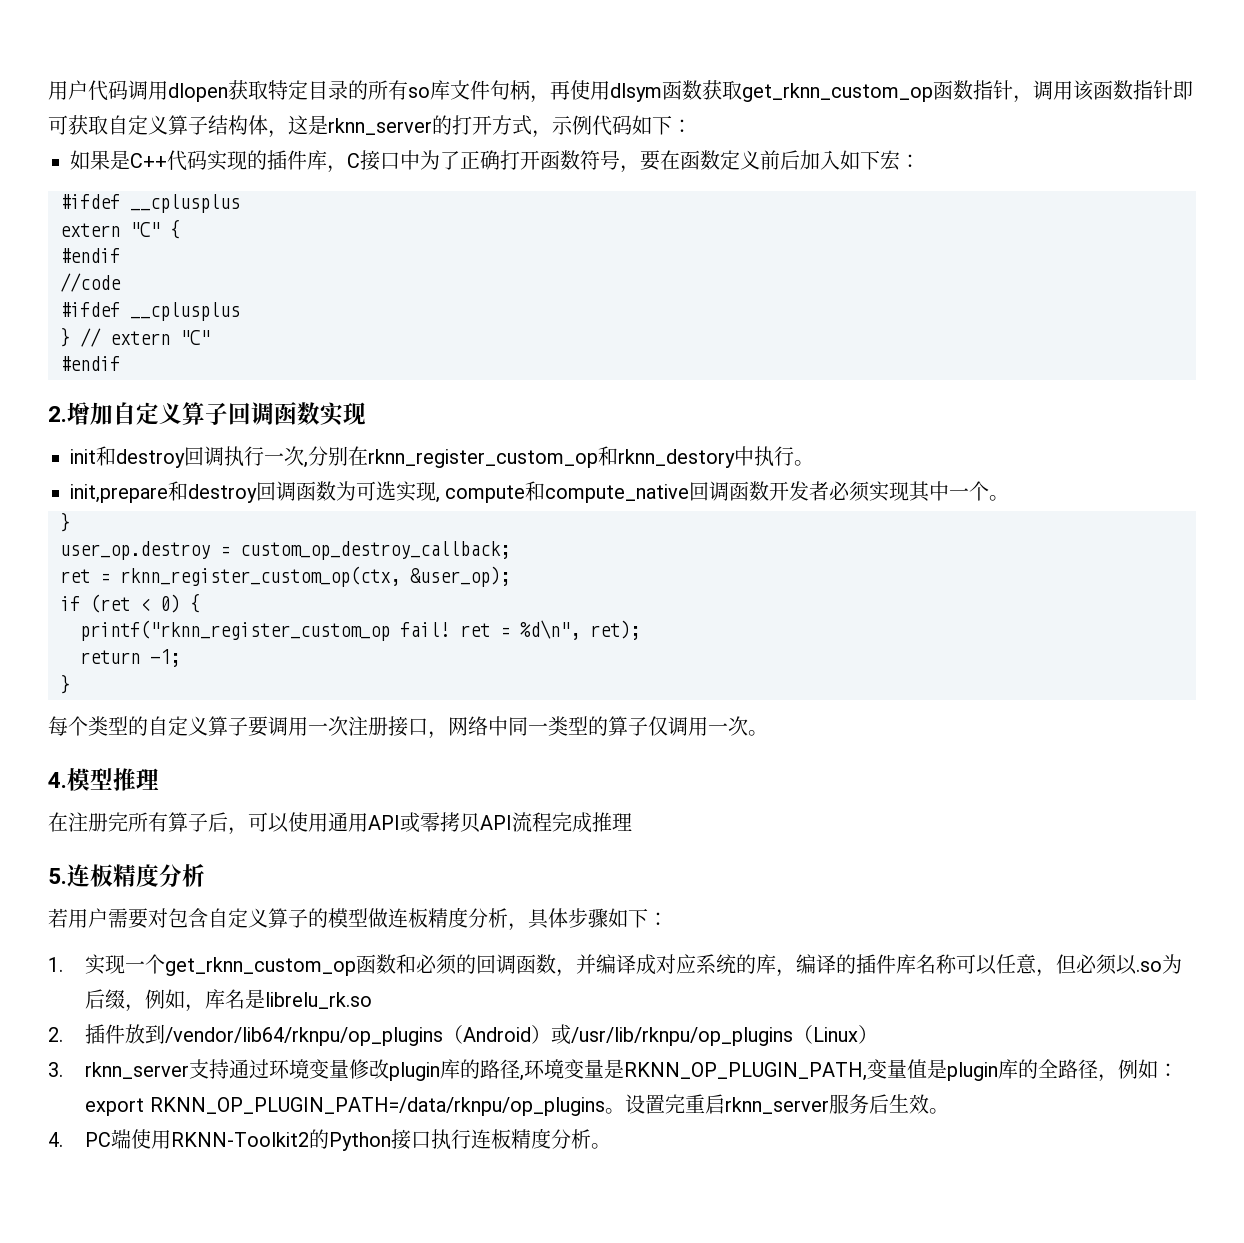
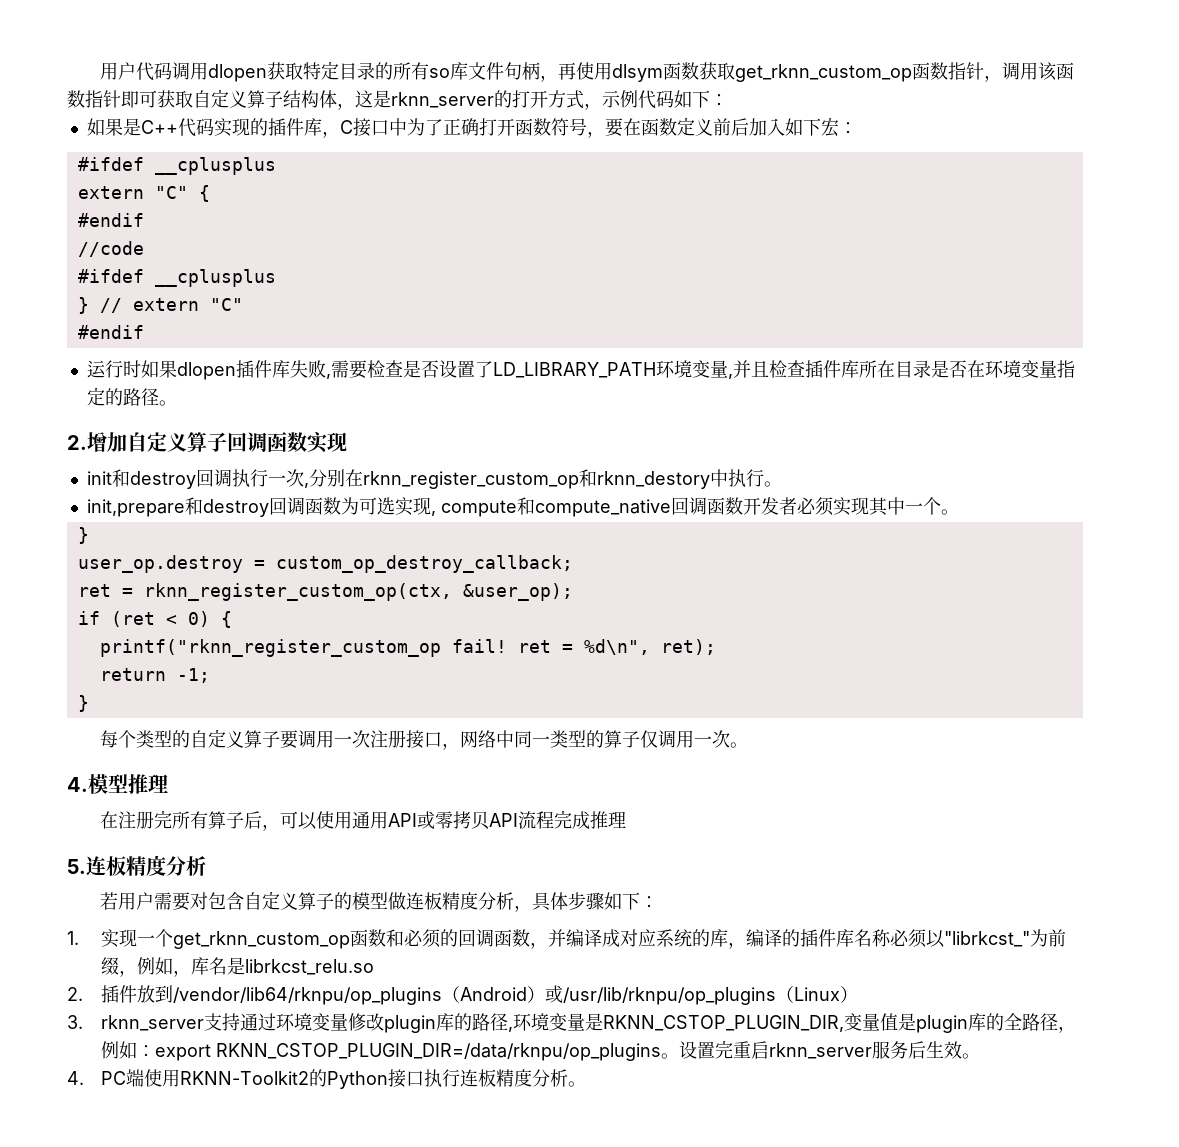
(120, 363) none -> [86,360,1075,380] [86,387,177,406] // 运行时如果dlopen插件库失败,需要检查是否设置了LD_LIBRARY_PATH环境变量,并且检查插件库所在目录是否在环境变量指定的路径。
[956,954,1183,977] [85,989,106,1009] 可以任意，但必须以.so为后 -> [890,929,1067,948] 必须以"librkcst_"为前
[265,992,373,1009] librelu_rk.so -> [245,959,375,975] librkcst_relu.so
[624,1062,868,1081] RKNN_OP_PLUGIN_PATH, -> [603,1015,845,1032] RKNN_CSTOP_PLUGIN_DIR,
[149,1097,605,1116] RKNN_OP_PLUGIN_PATH=/data/rknpu/op_plugins -> [216,1043,662,1061] RKNN_CSTOP_PLUGIN_DIR=/data/rknpu/op_plugins

